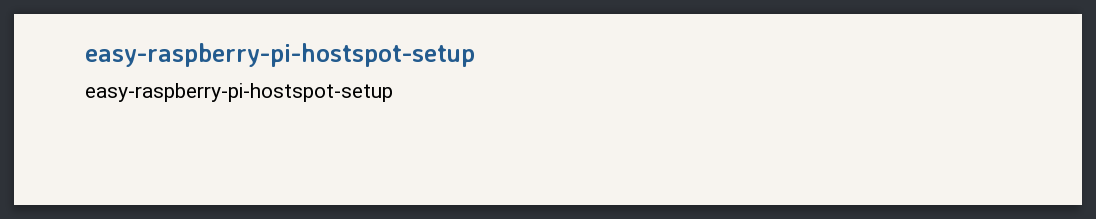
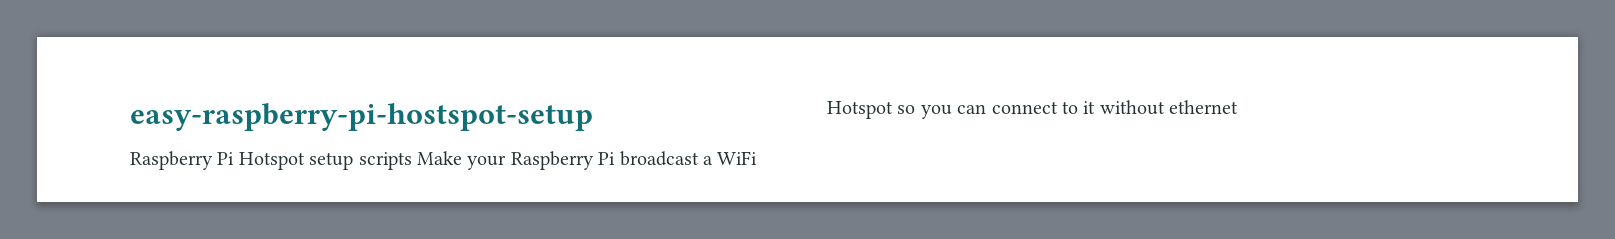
[85,83,393,102] easy-raspberry-pi-hostspot-setup -> [130,151,758,170] [827,100,1239,119] Raspberry Pi Hotspot setup scripts Make your Raspberry Pi broadcast a WiFi Hotspot so you can connect to it without ethernet

